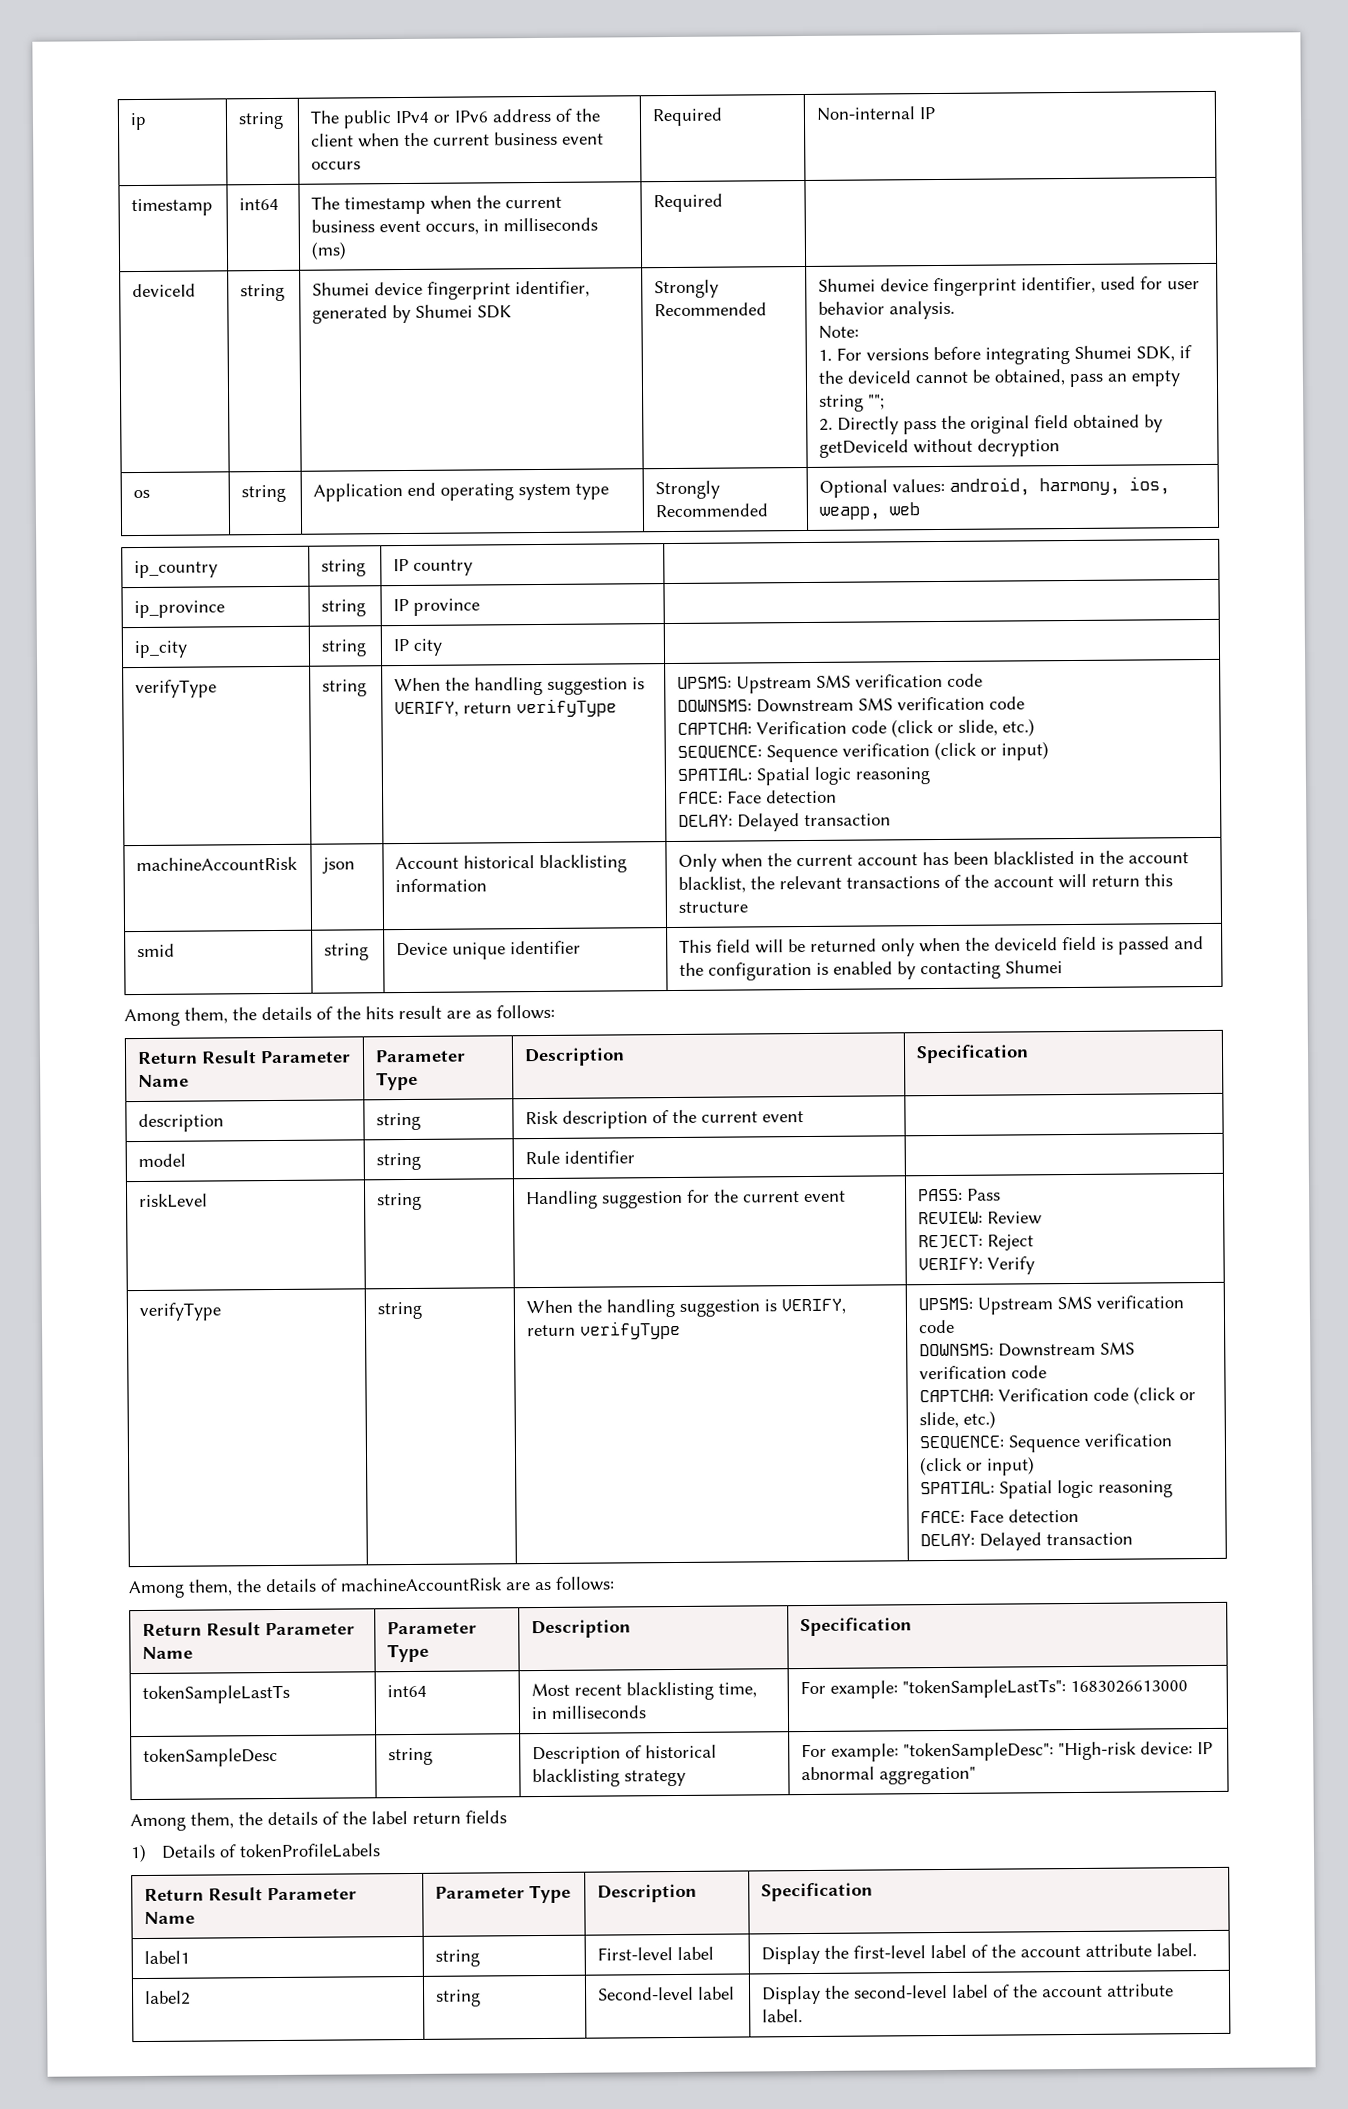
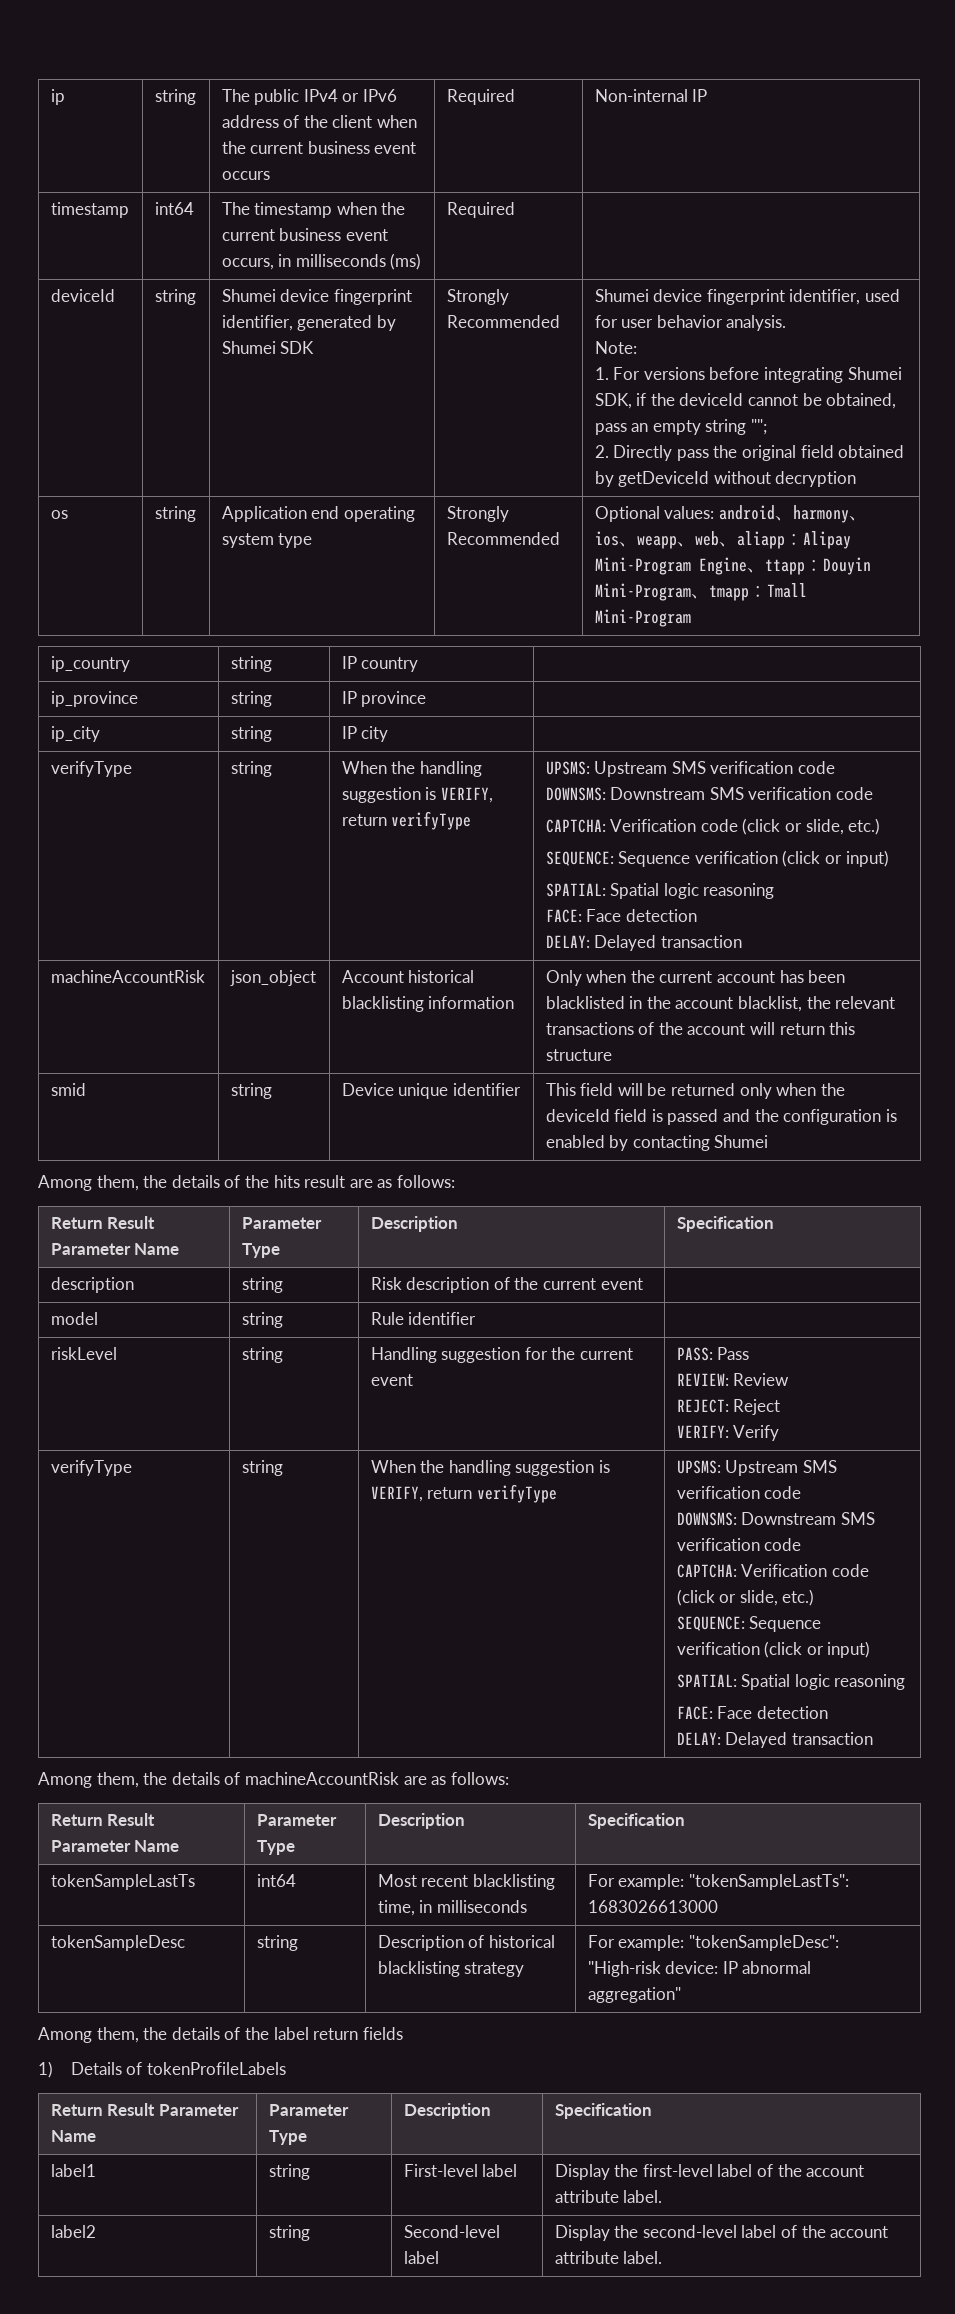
[949,476,1171,496] [819,502,921,520] android, harmony, ios, weapp, web -> [718,505,867,523] [594,531,851,549] [594,557,871,575] [594,583,807,601] [594,609,691,627] android、harmony、ios、weapp、web、aliapp：Alipay Mini-Program Engine、ttapp：Douyin Mini-Program、tmapp：Tmall Mini-Program
[322,857,356,874] json -> [229,970,316,986] json_object

